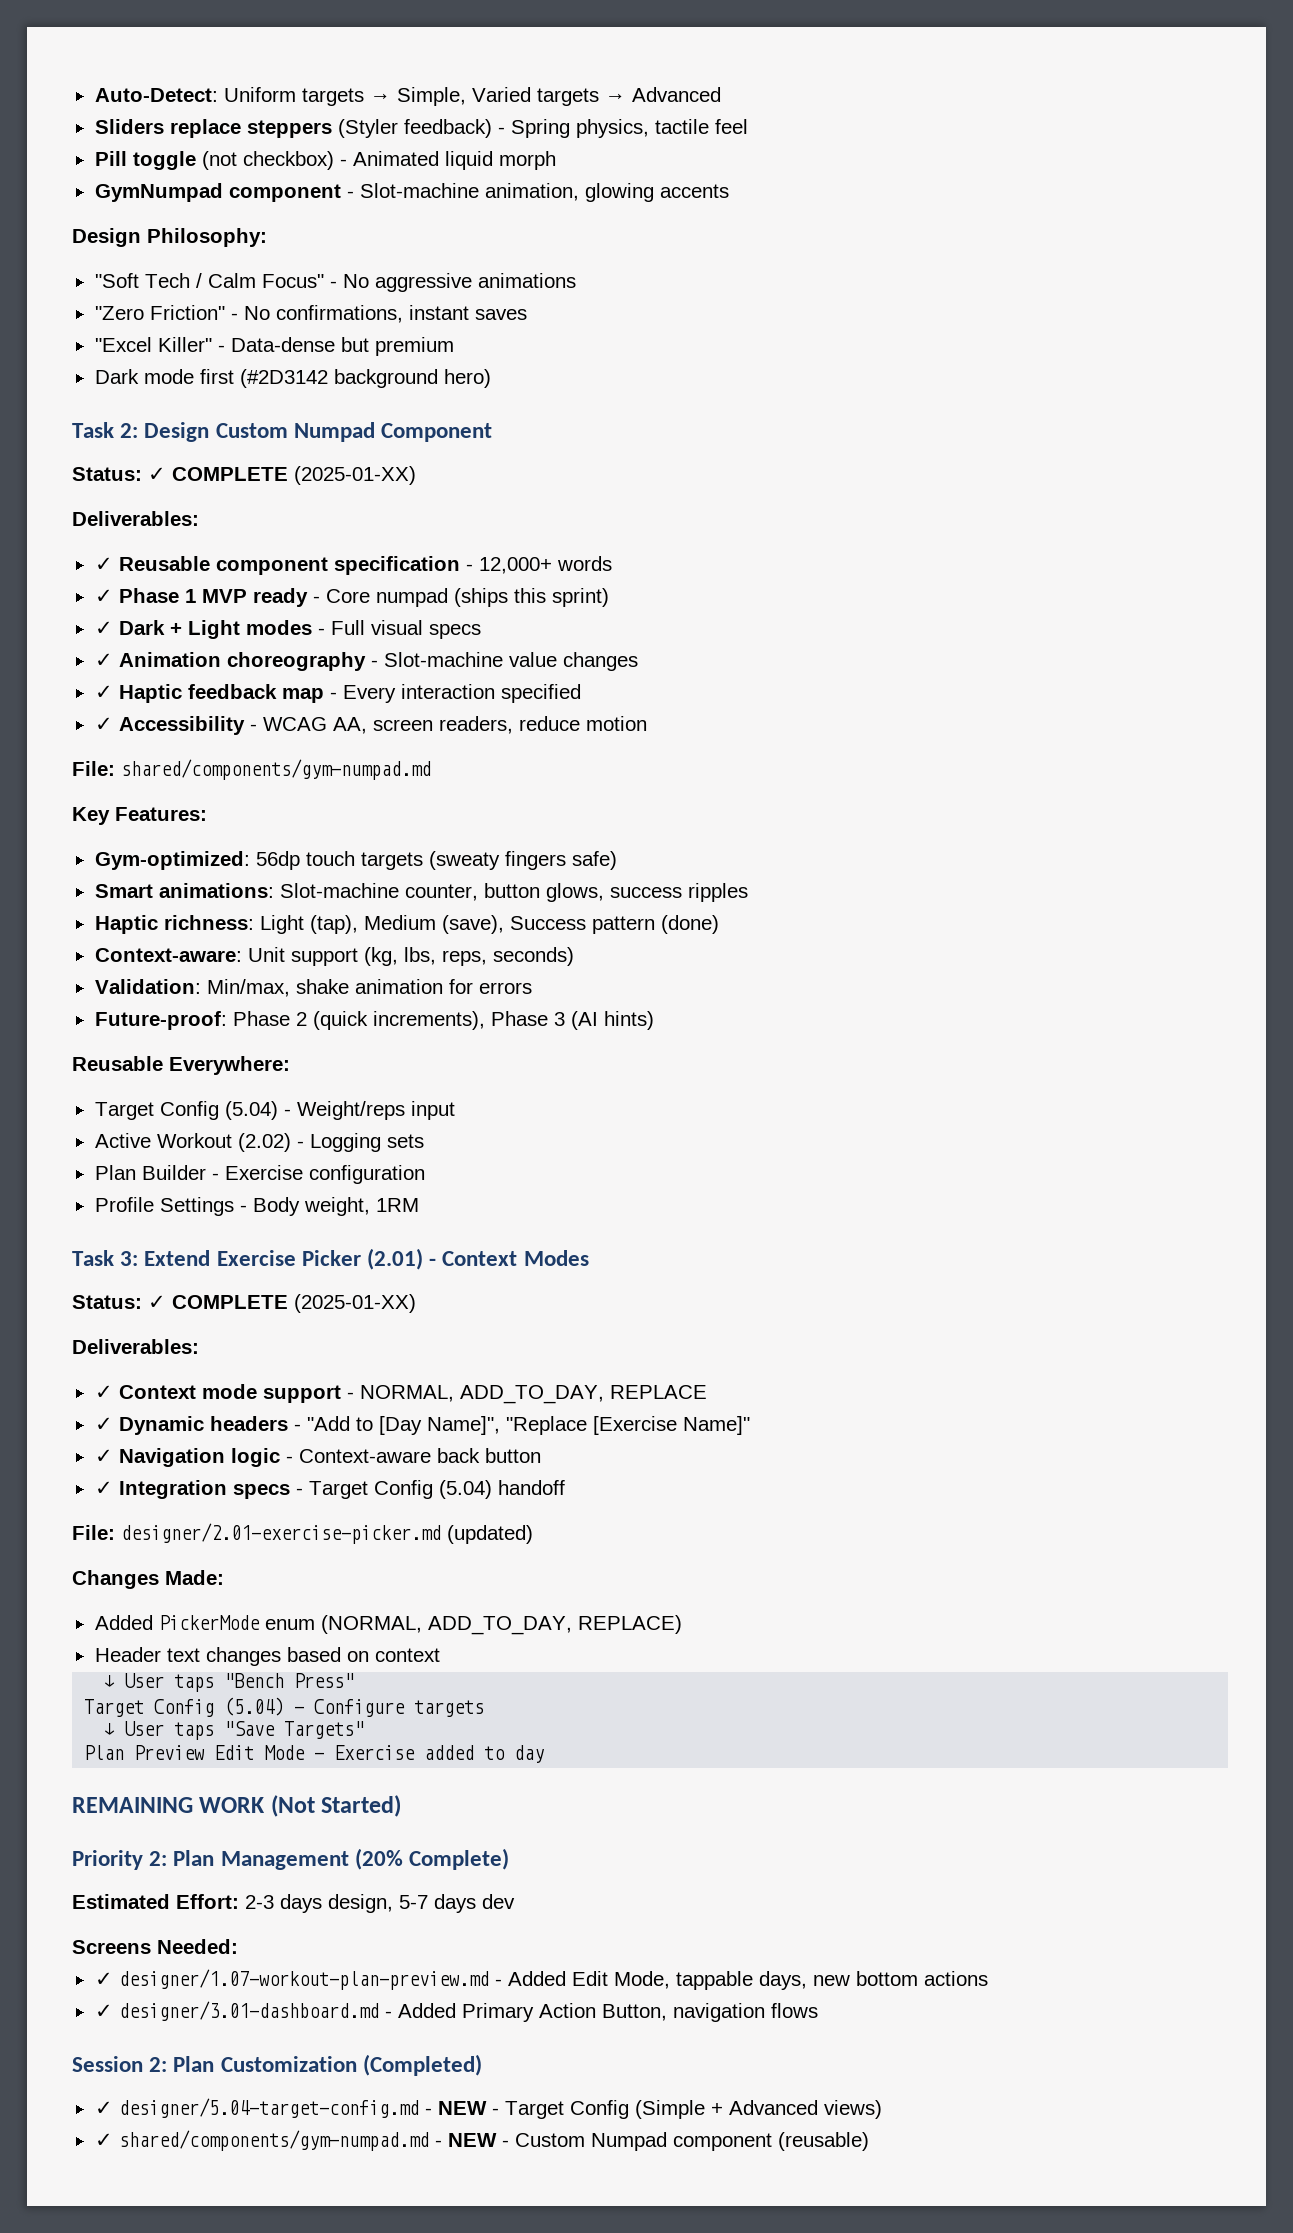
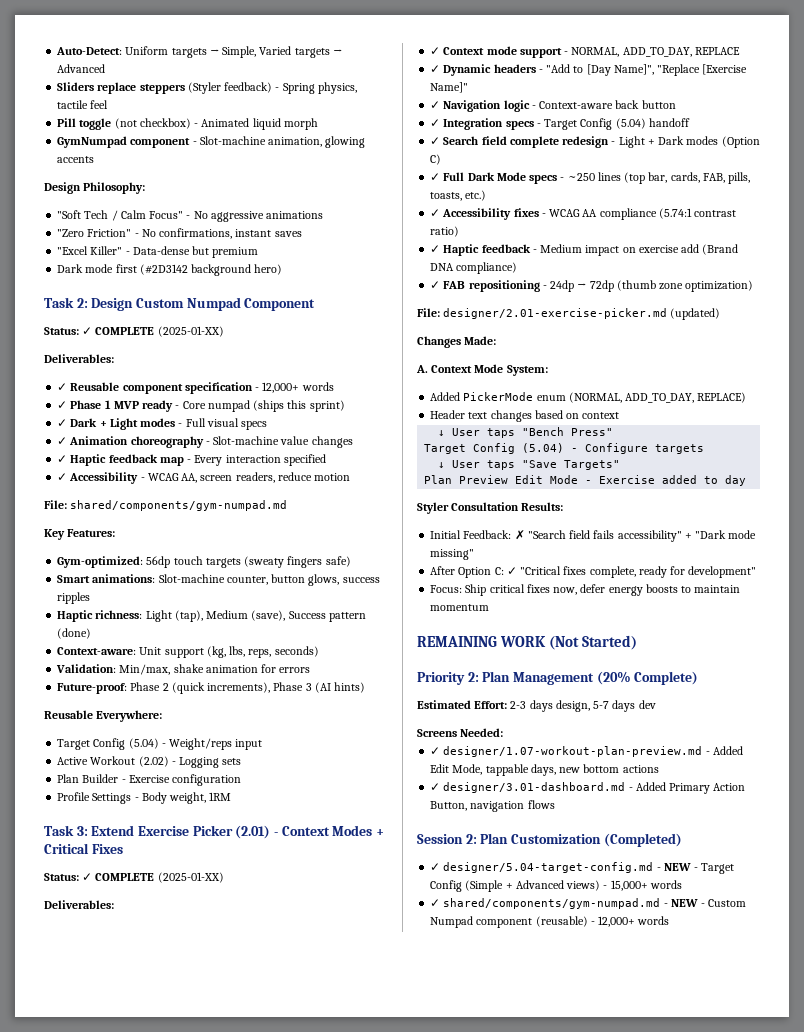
(589, 1258) none -> [375,829,384,836] [44,843,123,854] + Critical Fixes
(565, 1487) none -> [430,136,760,148] [430,154,442,165] [430,172,751,184] [430,190,487,201] [430,208,737,220] [430,226,460,237] [430,244,739,256] [430,262,518,274] [430,280,754,292] // ✓ Search field complete redesign - Light + Dark modes (Option C) // ✓ Full Dark Mode specs - ~250 lines (top bar, cards, FAB, pills, toasts, etc.) // ✓ Accessibility fixes - WCAG AA compliance (5.74:1 contrast ratio) // ✓ Haptic feedback - Medium impact on exercise add (Brand DNA compliance) // ✓ FAB repositioning - 24dp → 72dp (thumb zone optimization)
(224, 1577) none -> [416,364,548,376] // A. Context Mode System:
(545, 1754) none -> [417,502,564,514] [430,530,757,542] [430,549,475,560] [430,566,757,578] [430,584,741,596] [430,604,490,611] // Styler Consultation Results: // Initial Feedback: ✗ "Search field fails accessibility" + "Dark mode missing" // After Option C: ✓ "Critical fixes complete, ready for development" // Focus: Ship critical fixes now, defer energy boosts to maintain momentum
(882, 2109) none -> [603,880,682,891] - 15,000+ words
(869, 2141) none -> [590,916,670,927] - 12,000+ words

